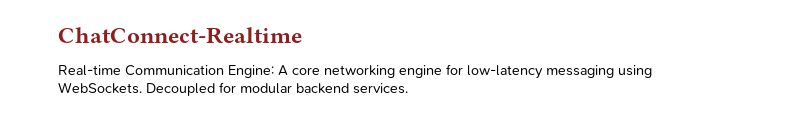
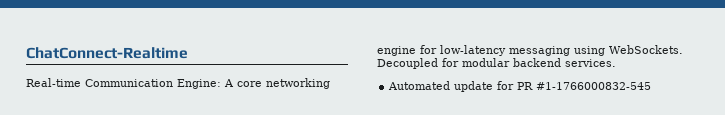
(408, 88) none -> [388,81,652,92] // Automated update for PR #1-1766000832-545

